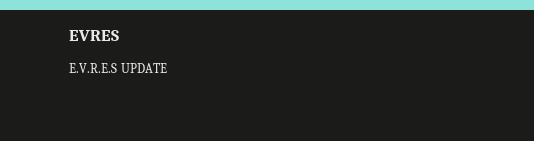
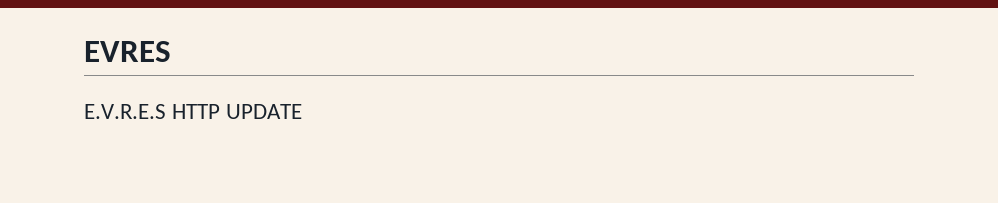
(117, 68) none -> [172,104,221,119] HTTP

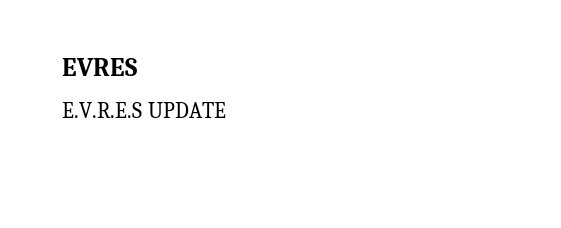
[172,104,221,119] HTTP -> (142, 110) none

